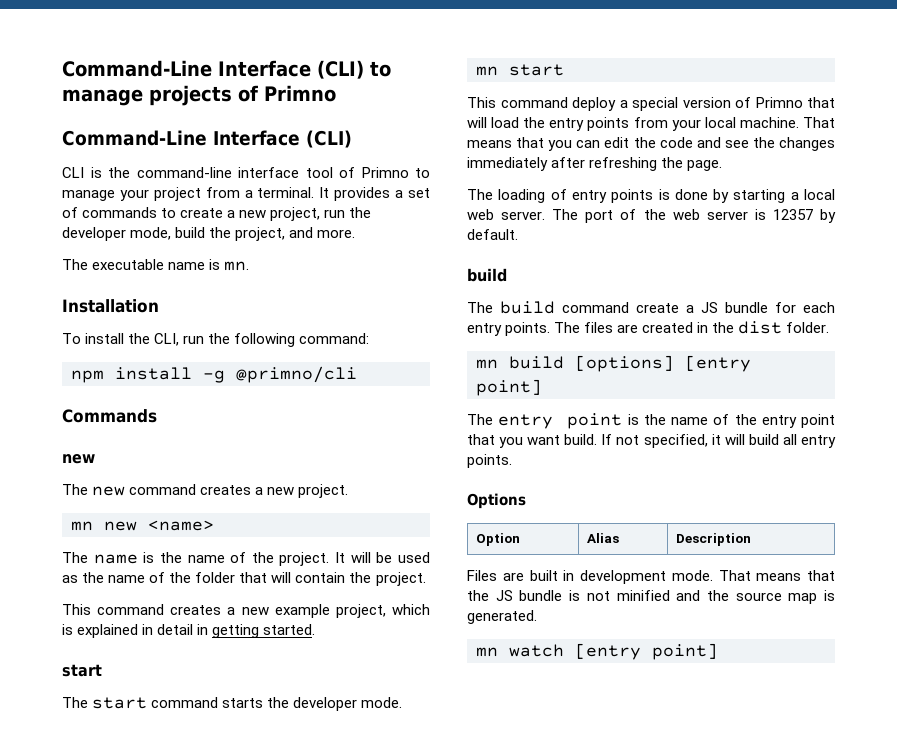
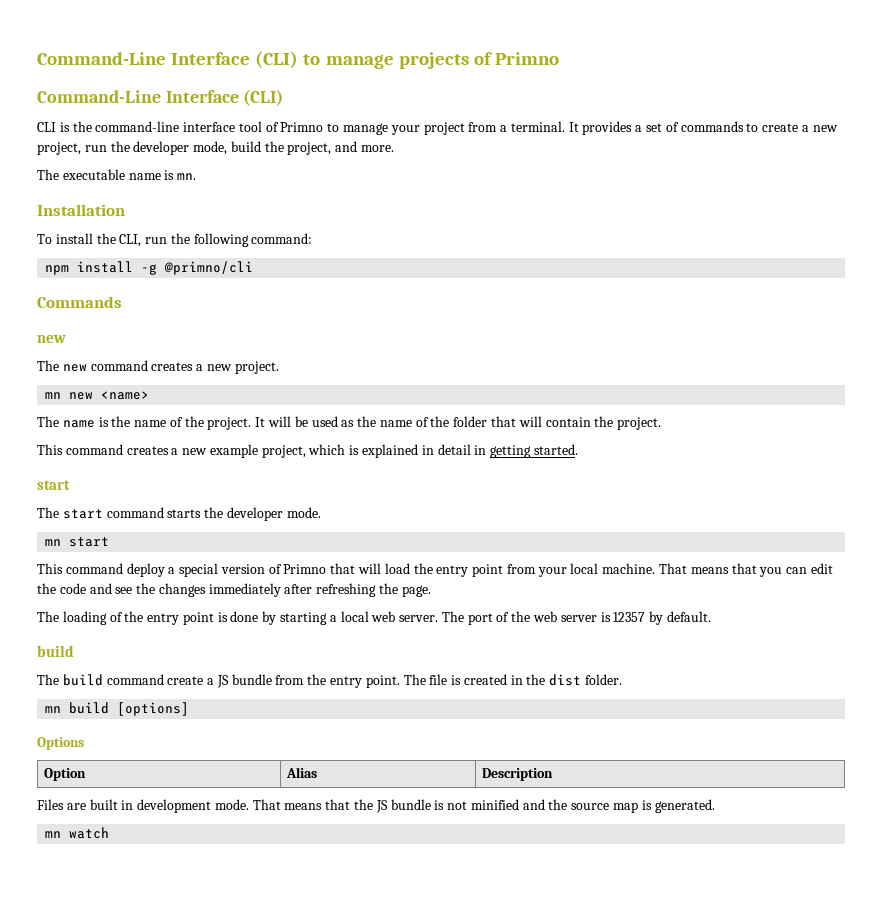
[587,117,630,131] points -> [472,564,504,577] point
[571,189,654,203] entry points -> [124,611,214,625] the entry point
[775,302,835,313] [467,322,639,336] for each entry points. The files are -> [275,674,462,688] from the entry point. The file is
[685,355,751,372] [476,379,542,396] [467,413,835,429] [467,434,836,448] [467,454,512,468] [entry point] // The entry point is the name of the entry point that you want build. If not specified, it will build all entry points. -> (190, 709) none
[575,643,718,660] [entry point] -> (110, 833) none

